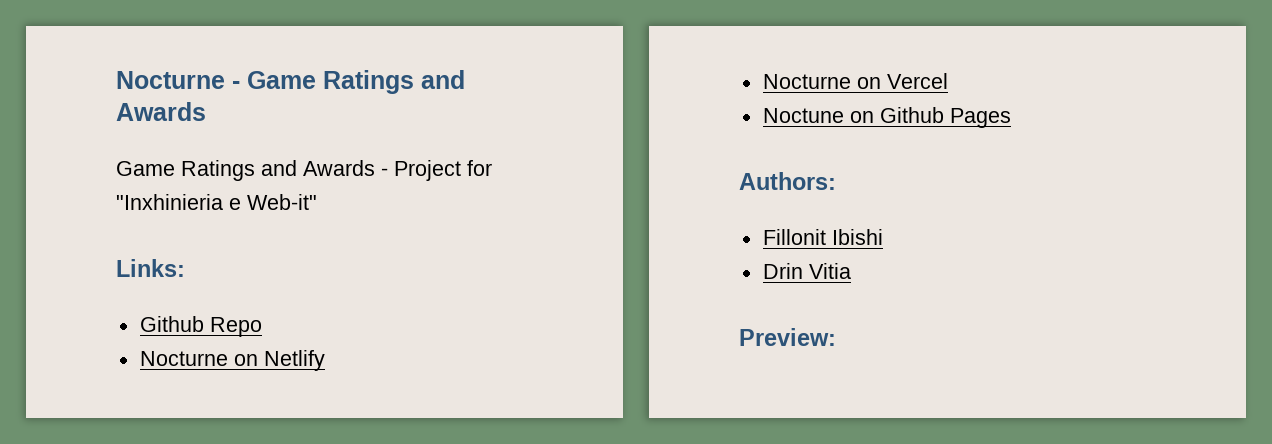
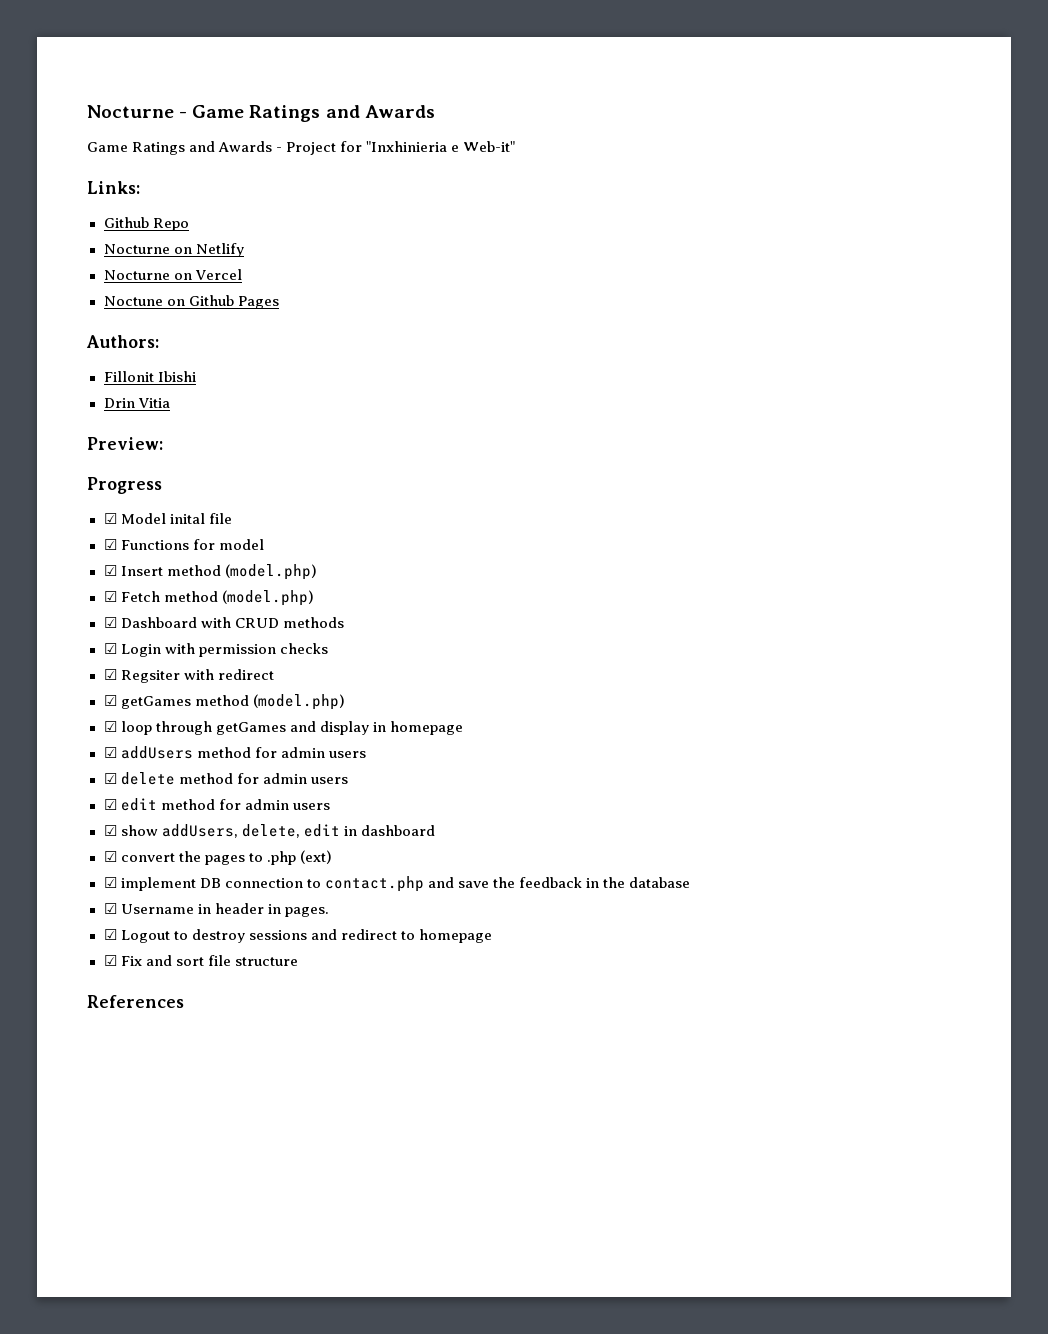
(836, 337) none -> [87,477,162,494] [103,513,232,524] [103,539,264,550] [103,564,317,580] [103,590,314,606] [103,617,344,628] [103,643,328,657] [103,669,274,683] [103,694,345,710] [103,721,463,735] [103,746,366,759] [103,772,348,785] [103,798,330,811] [103,824,435,838] [103,850,332,865] [103,876,691,892] [103,903,329,917] [103,929,492,943] [103,955,298,966] [87,995,184,1008] // Progress // ☑ Model inital file // ☑ Functions for model // ☑ Insert method (model.php) // ☑ Fetch method (model.php) // ☑ Dashboard with CRUD methods // ☑ Login with permission checks // ☑ Regsiter with redirect // ☑ getGames method (model.php) // ☑ loop through getGames and display in homepage // ☑ addUsers method for admin users // ☑ delete method for admin users // ☑ edit method for admin users // ☑ show addUsers, delete, edit in dashboard // ☑ convert the pages to .php (ext) // ☑ implement DB connection to contact.php and save the feedback in the database // ☑ Username in header in pages. // ☑ Logout to destroy sessions and redirect to homepage // ☑ Fix and sort file structure // References

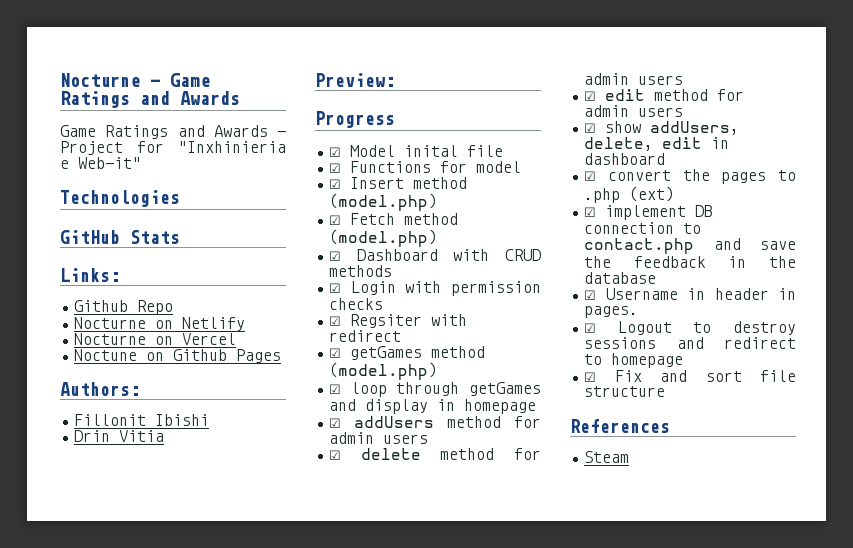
(516, 146) none -> [60,190,180,207] [60,230,180,244] // Technologies // GitHub Stats
(184, 1001) none -> [584,451,630,463] // Steam

